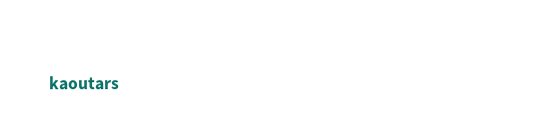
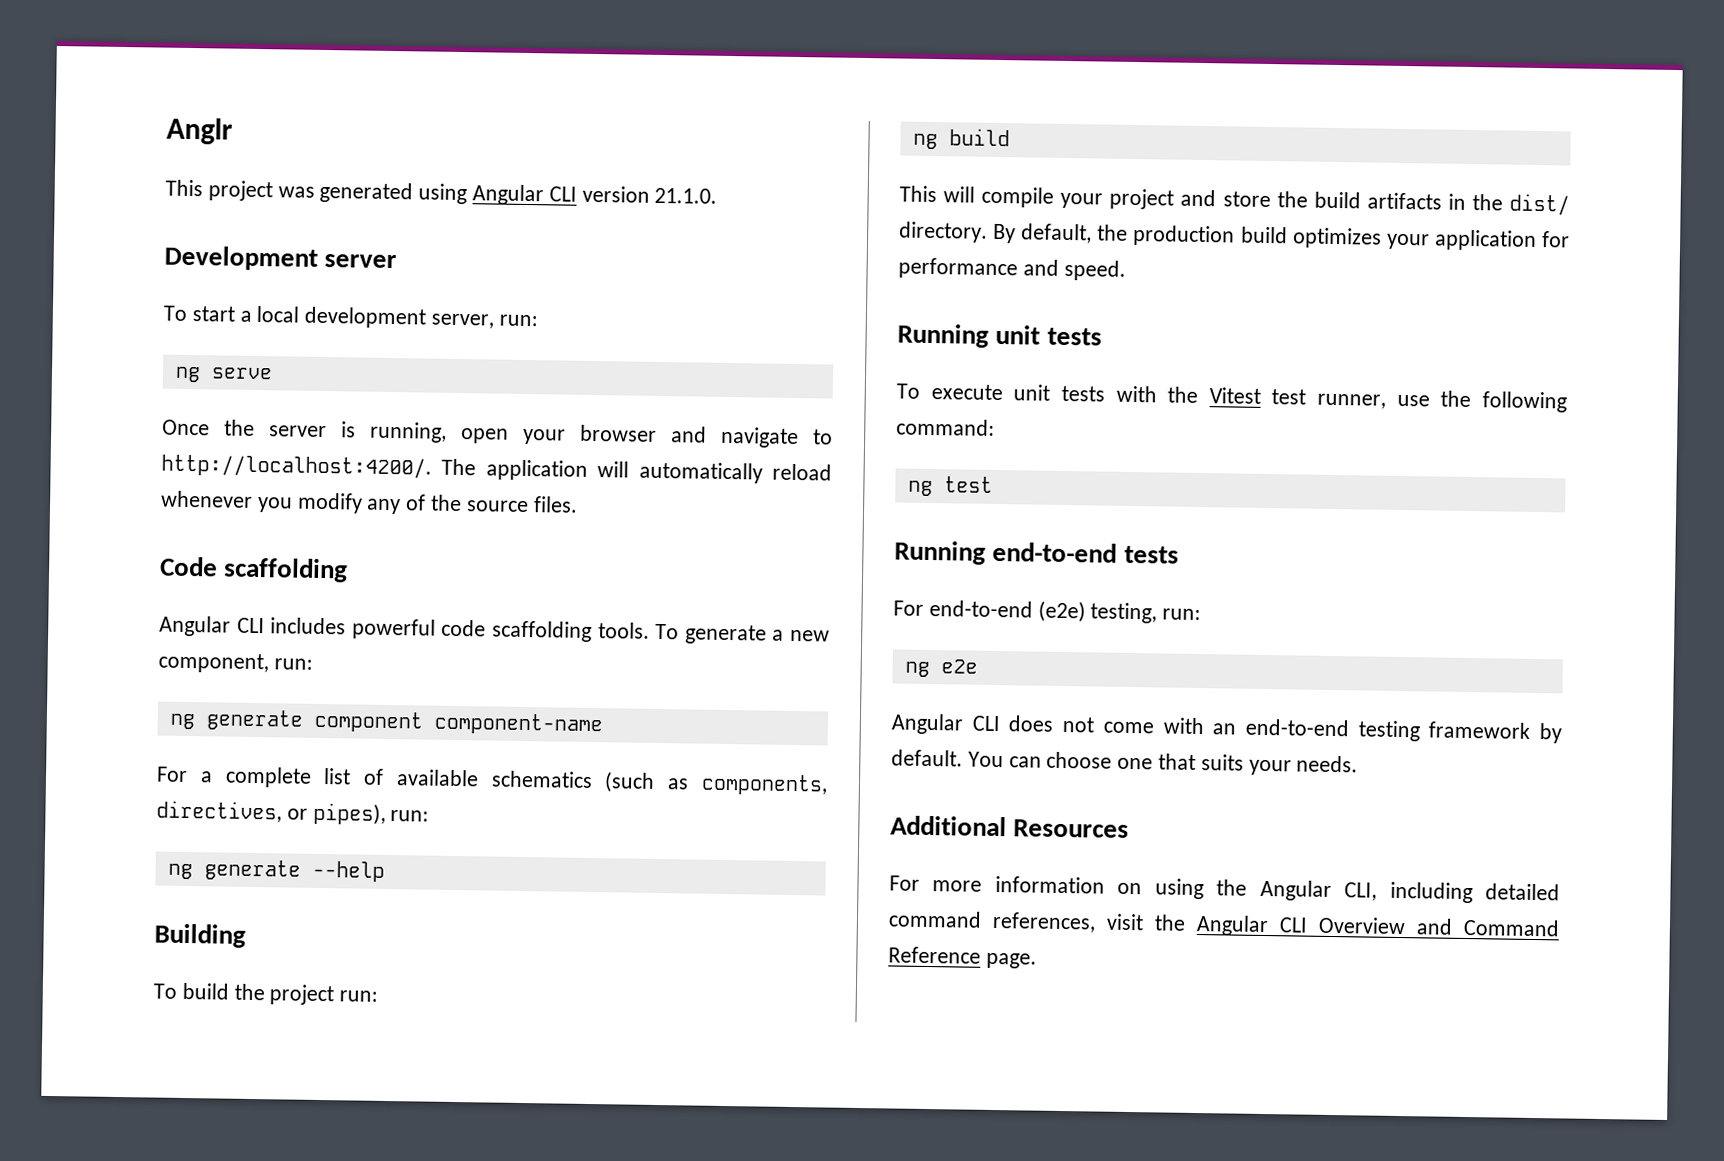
[49,76,120,91] kaoutars -> [166,117,233,145] [165,179,718,206] [164,245,398,271] [163,305,538,329] [174,366,273,383] [162,419,833,449] [161,454,832,484] [161,490,578,515] [159,556,349,583] [159,615,830,645] [158,652,313,674] [169,709,603,736] [156,766,828,796] [156,800,430,825] [167,859,385,882] [154,923,246,948] [153,982,379,1006] [912,128,1010,150] [899,185,1570,216] [899,221,1570,251] [898,257,1126,281] [897,323,1102,348] [896,383,1567,413] [896,418,995,436] [907,476,993,497] [894,540,1179,565] [893,599,1202,624] [904,659,978,678] [891,713,1562,744] [891,749,1359,776] [890,815,1130,838] [889,875,1560,904] [888,910,1560,937] [888,946,1037,969] Anglr // This project was generated using Angular CLI version 21.1.0. // Development server // To start a local development server, run: // ng serve // Once the server is running, open your browser and navigate to http://localhost:4200/. The application will automatically reload whenever you modify any of the source files. // Code scaffolding // Angular CLI includes powerful code scaffolding tools. To generate a new component, run: // ng generate component component-name // For a complete list of available schematics (such as components, directives, or pipes), run: // ng generate --help // Building // To build the project run: // ng build // This will compile your project and store the build artifacts in the dist/ directory. By default, the production build optimizes your application for performance and speed. // Running unit tests // To execute unit tests with the Vitest test runner, use the following command: // ng test // Running end-to-end tests // For end-to-end (e2e) testing, run: // ng e2e // Angular CLI does not come with an end-to-end testing framework by default. You can choose one that suits your needs. // Additional Resources // For more information on using the Angular CLI, including detailed command references, visit the Angular CLI Overview and Command Reference page.

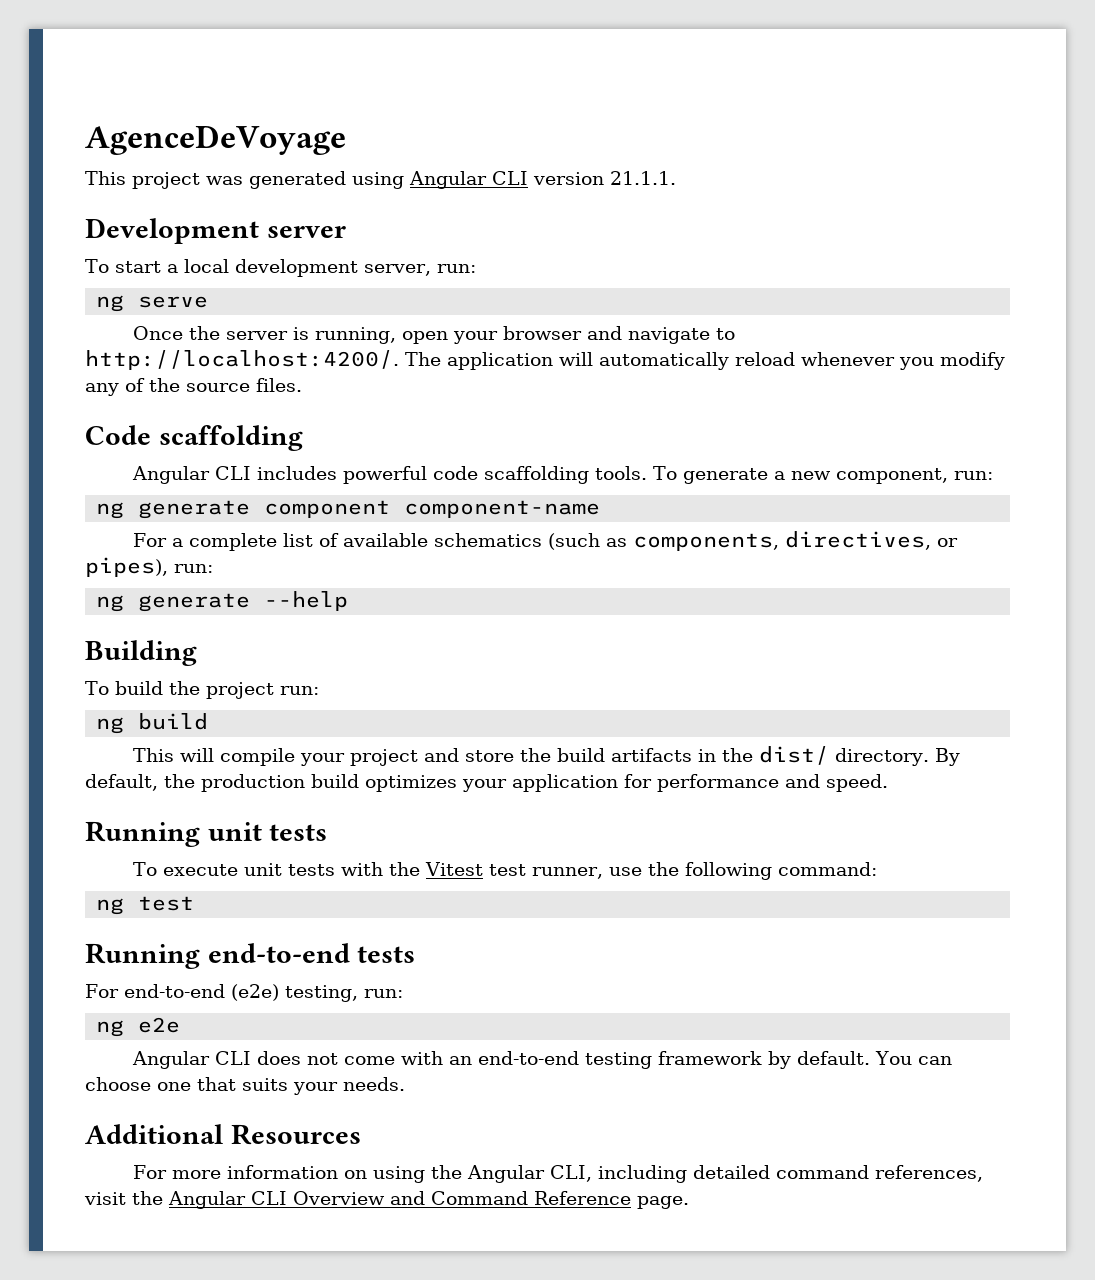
[166,117,233,145] Anglr -> [85,125,346,155] AgenceDeVoyage
[654,187,718,204] 21.1.0. -> [610,171,676,185] 21.1.1.

